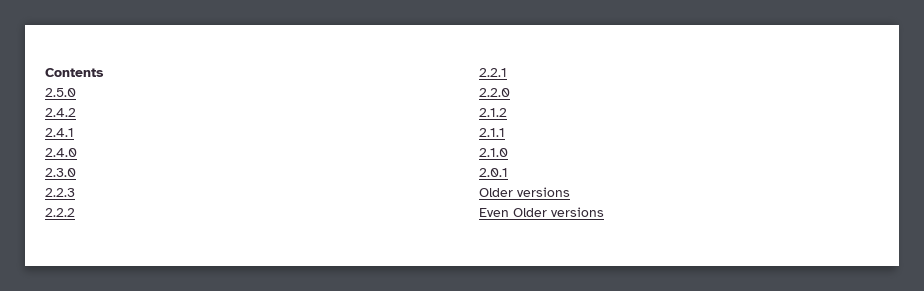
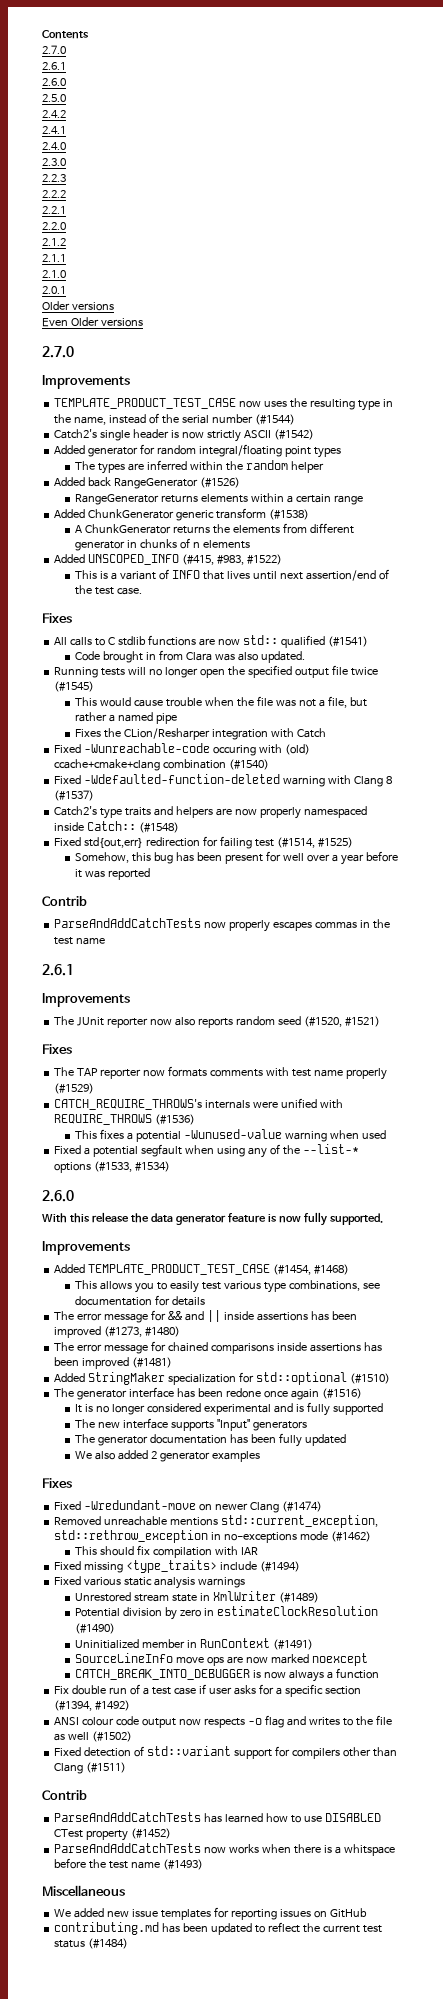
(104, 72) none -> [42,45,66,54] [42,62,66,70] [42,78,66,86] // 2.7.0 // 2.6.1 // 2.6.0
(604, 212) none -> [42,346,74,358] [42,375,130,389] [54,398,393,411] [54,413,295,425] [54,429,314,442] [54,444,341,458] [74,460,324,474] [54,477,241,489] [74,493,363,505] [54,508,309,521] [74,523,354,534] [74,538,250,551] [54,554,282,565] [74,569,389,581] [74,585,142,595] [42,613,72,623] [54,635,368,648] [74,650,305,663] [54,665,378,678] [54,681,95,692] [74,696,367,708] [74,712,177,724] [74,728,326,740] [54,743,310,756] [54,759,270,771] [54,774,392,787] [54,790,95,801] [54,806,367,819] [54,821,180,833] [54,836,353,849] [74,851,398,865] [74,868,150,880] [42,896,87,906] [54,918,390,932] [54,937,106,945] [42,964,74,976] [42,993,130,1007] [54,1016,380,1028] [42,1044,72,1054] [54,1066,387,1080] [54,1083,95,1094] [54,1098,343,1110] [54,1114,196,1125] [74,1129,386,1142] [54,1144,359,1158] [54,1161,171,1173] [42,1190,74,1202] [42,1212,383,1226] [42,1241,130,1255] [54,1264,350,1275] [74,1280,380,1293] [74,1295,205,1306] [54,1310,357,1323] [54,1326,181,1338] [54,1341,382,1354] [54,1357,173,1369] [54,1372,390,1385] [54,1387,362,1400] [74,1402,383,1416] [74,1418,307,1431] [74,1433,346,1447] [74,1450,260,1462] [42,1478,72,1488] [54,1500,322,1513] [54,1515,379,1528] [54,1530,371,1543] [74,1545,258,1558] [54,1560,300,1573] [54,1576,245,1589] [74,1591,319,1603] [74,1606,378,1620] [74,1623,115,1634] [74,1638,313,1650] [74,1653,368,1666] [74,1668,379,1682] [54,1684,361,1697] [54,1700,131,1711] [54,1715,392,1728] [54,1731,133,1742] [54,1746,397,1759] [54,1762,127,1774] [42,1790,87,1800] [54,1812,381,1823] [54,1828,172,1841] [54,1843,395,1856] [54,1858,203,1870] [42,1885,125,1896] [54,1907,367,1920] [54,1922,382,1935] [54,1938,129,1949] // 2.7.0 // Improvements // TEMPLATE_PRODUCT_TEST_CASE now uses the resulting type in the name, instead of the serial number (#1544) // Catch2's single header is now strictly ASCII (#1542) // Added generator for random integral/floating point types // The types are inferred within the random helper // Added back RangeGenerator (#1526) // RangeGenerator returns elements within a certain range // Added ChunkGenerator generic transform (#1538) // A ChunkGenerator returns the elements from different generator in chunks of n elements // Added UNSCOPED_INFO (#415, #983, #1522) // This is a variant of INFO that lives until next assertion/end of the test case. // Fixes // All calls to C stdlib functions are now std:: qualified (#1541) // Code brought in from Clara was also updated. // Running tests will no longer open the specified output file twice (#1545) // This would cause trouble when the file was not a file, but rather a named pipe // Fixes the CLion/Resharper integration with Catch // Fixed -Wunreachable-code occuring with (old) ccache+cmake+clang combination (#1540) // Fixed -Wdefaulted-function-deleted warning with Clang 8 (#1537) // Catch2's type traits and helpers are now properly namespaced inside Catch:: (#1548) // Fixed std{out,err} redirection for failing test (#1514, #1525) // Somehow, this bug has been present for well over a year before it was reported // Contrib // ParseAndAddCatchTests now properly escapes commas in the test name // 2.6.1 // Improvements // The JUnit reporter now also reports random seed (#1520, #1521) // Fixes // The TAP reporter now formats comments with test name properly (#1529) // CATCH_REQUIRE_THROWS's internals were unified with REQUIRE_THROWS (#1536) // This fixes a potential -Wunused-value warning when used // Fixed a potential segfault when using any of the --list-* options (#1533, #1534) // 2.6.0 // With this release the data generator feature is now fully supported. // Improvements // Added TEMPLATE_PRODUCT_TEST_CASE (#1454, #1468) // This allows you to easily test various type combinations, see documentation for details // The error message for && and || inside assertions has been improved (#1273, #1480) // The error message for chained comparisons inside assertions has been improved (#1481) // Added StringMaker specialization for std::optional (#1510) // The generator interface has been redone once again (#1516) // It is no longer considered experimental and is fully supported // The new interface supports "Input" generators // The generator documentation has been fully updated // We also added 2 generator examples // Fixes // Fixed -Wredundant-move on newer Clang (#1474) // Removed unreachable mentions std::current_exception, std::rethrow_exception in no-exceptions mode (#1462) // This should fix compilation with IAR // Fixed missing <type_traits> include (#1494) // Fixed various static analysis warnings // Unrestored stream state in XmlWriter (#1489) // Potential division by zero in estimateClockResolution (#1490) // Uninitialized member in RunContext (#1491) // SourceLineInfo move ops are now marked noexcept // CATCH_BREAK_INTO_DEBUGGER is now always a function // Fix double run of a test case if user asks for a specific section (#1394, #1492) // ANSI colour code output now respects -o flag and writes to the file as well (#1502) // Fixed detection of std::variant support for compilers other than Clang (#1511) // Contrib // ParseAndAddCatchTests has learned how to use DISABLED CTest property (#1452) // ParseAndAddCatchTests now works when there is a whitspace before the test name (#1493) // Miscellaneous // We added new issue templates for reporting issues on GitHub // contributing.md has been updated to reflect the current test status (#1484)

